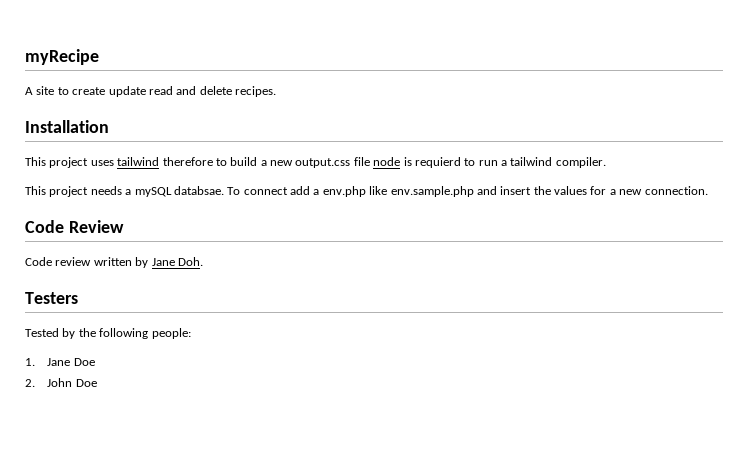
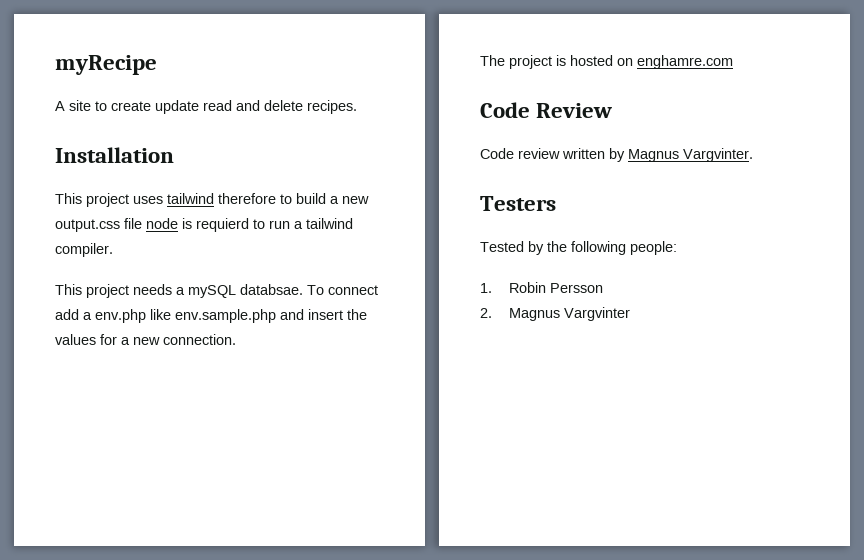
(708, 190) none -> [480,55,733,69] // The project is hosted on enghamre.com
[151,257,203,266] Jane Doh. -> [628,148,753,162] Magnus Vargvinter.
[47,358,95,366] Jane Doe -> [508,282,603,293] Robin Persson
[47,378,97,387] John Doe -> [508,307,630,321] Magnus Vargvinter

